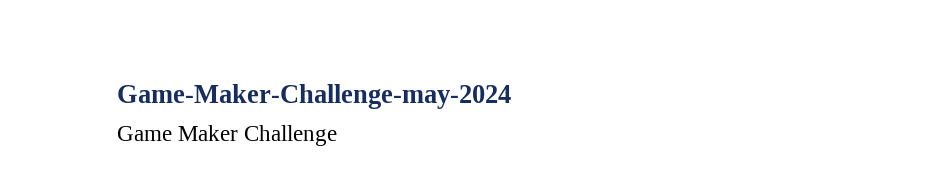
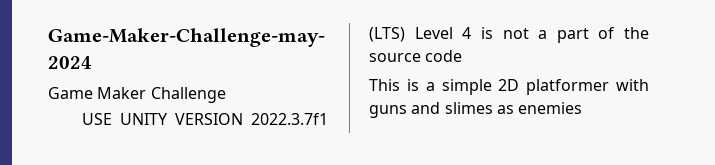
(338, 135) none -> [81,113,328,125] [369,27,649,43] [369,50,463,62] [369,79,649,95] [369,102,583,118] // USE UNITY VERSION 2022.3.7f1 (LTS) Level 4 is not a part of the source code // This is a simple 2D platformer with guns and slimes as enemies

